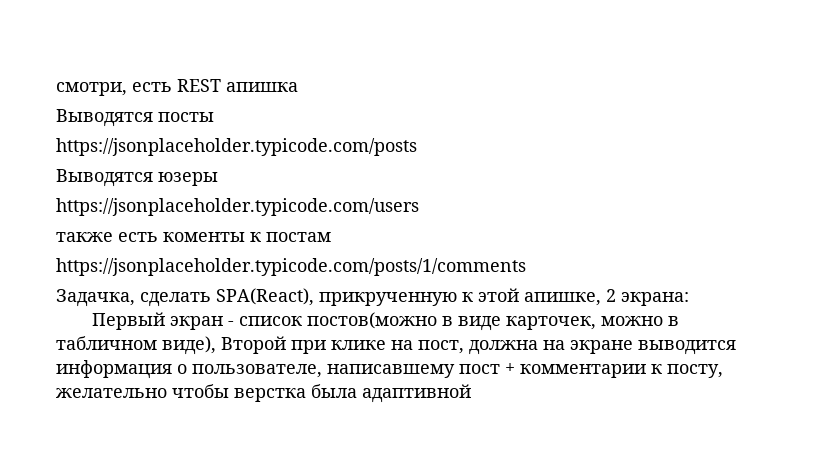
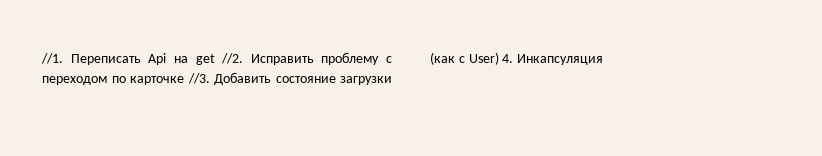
[56,79,298,96] [56,109,214,127] [56,138,417,156] [56,169,218,187] [56,198,419,216] [56,232,331,242] [56,258,526,276] [56,288,689,307] [92,312,680,331] [56,336,736,355] [56,360,723,379] [56,384,471,403] смотри, есть REST апишка // Выводятся посты // https://jsonplaceholder.typicode.com/posts // Выводятся юзеры // https://jsonplaceholder.typicode.com/users // также есть коменты к постам // https://jsonplaceholder.typicode.com/posts/1/comments // Задачка, сделать SPA(React), прикрученную к этой апишке, 2 экрана: // Первый экран - список постов(можно в виде карточек, можно в табличном виде), Второй при клике на пост, должна на экране выводится информация о пользователе, написавшему пост + комментарии к посту, желательно чтобы верстка была адаптивной -> [41,52,392,65] [42,72,392,85] [430,52,604,65] //1. Переписать Api на get //2. Исправить проблему с переходом по карточке //3. Добавить состояние загрузки (как с User) 4. Инкапсуляция

